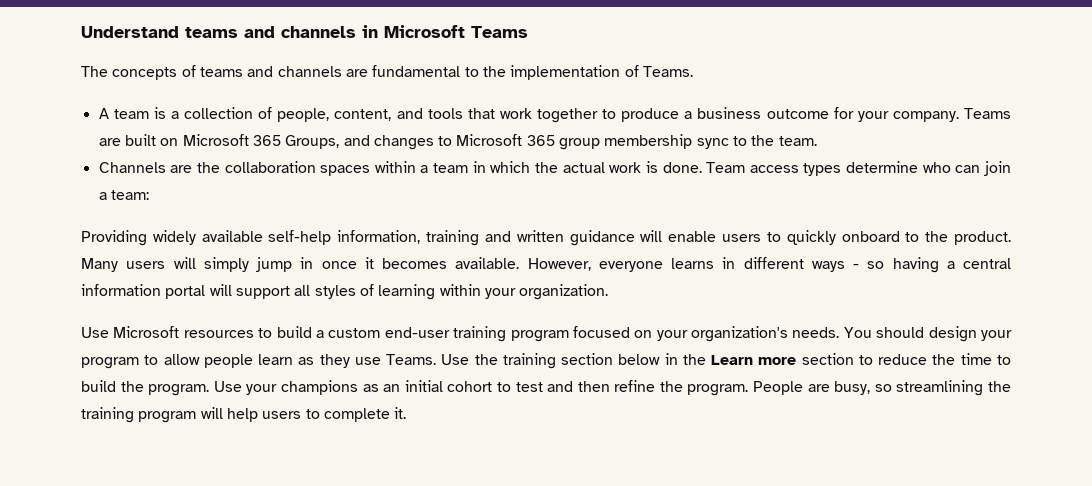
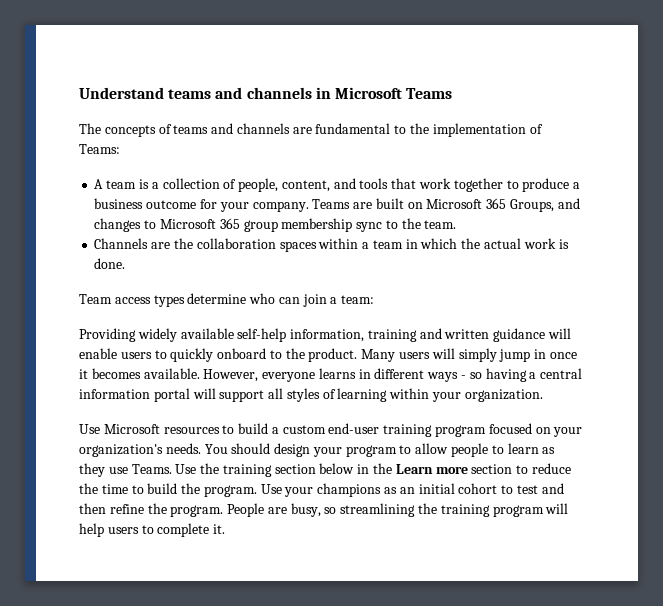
[642,66,693,77] Teams. -> [79,144,120,154] Teams:
(702, 167) none -> (126, 263) //
(253, 361) none -> [491,445,504,454] to

